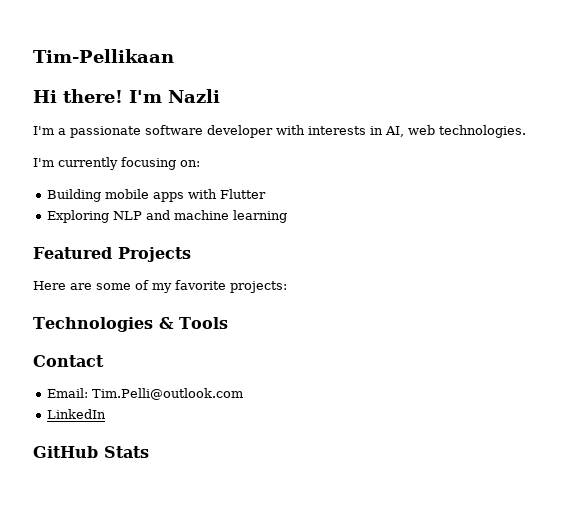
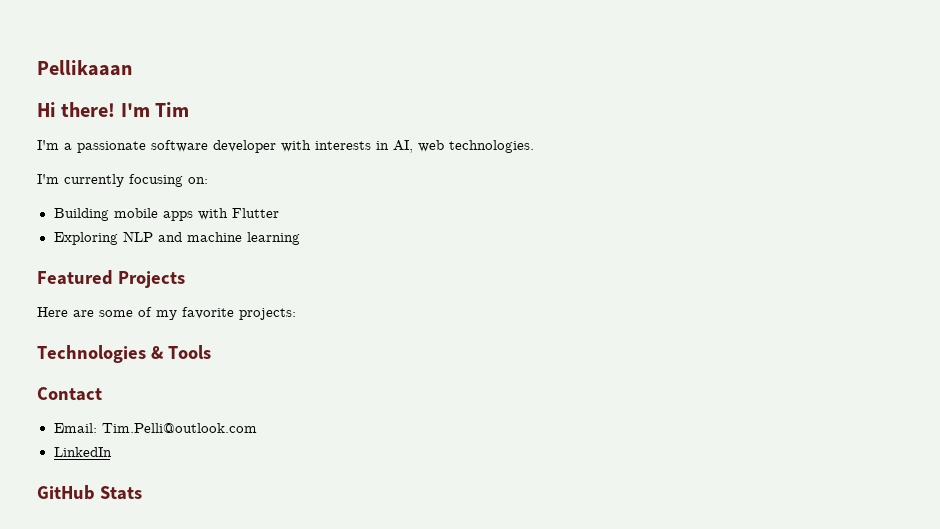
[33,49,174,63] Tim-Pellikaan -> [37,60,132,76] Pellikaaan
[168,89,220,103] Nazli -> [155,102,190,117] Tim

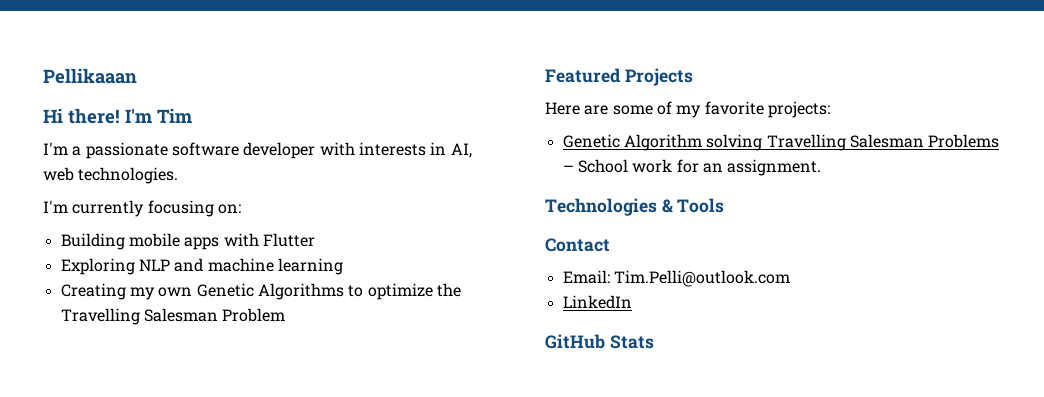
(300, 238) none -> [60,283,461,300] [60,308,286,325] // Creating my own Genetic Algorithms to optimize the Travelling Salesman Problem
(296, 314) none -> [562,134,1000,151] [562,159,822,176] // Genetic Algorithm solving Travelling Salesman Problems – School work for an assignment.

